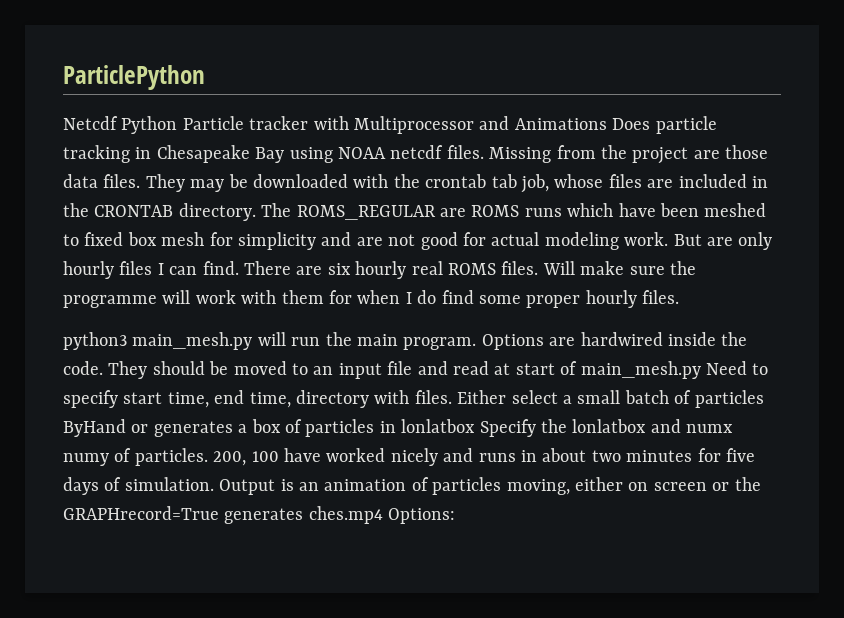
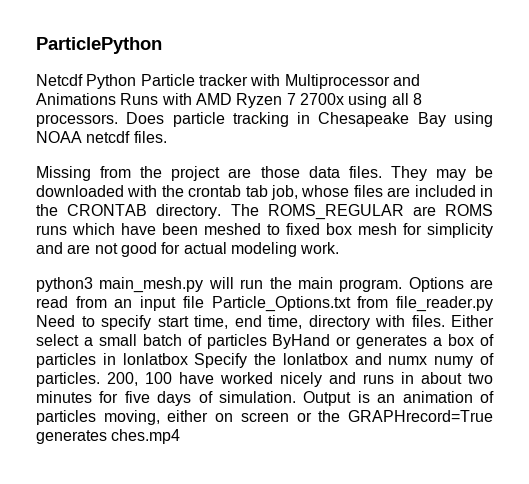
(607, 124) none -> [120,93,422,108] [36,114,118,127] Runs with AMD Ryzen 7 2700x using all 8 processors.
(484, 152) none -> (167, 137) //
[673,232,773,250] [63,261,696,279] [63,290,680,308] But are only hourly files I can find. There are six hourly real ROMS files. Will make sure the programme will work with them for when I do find some proper hourly files. -> (340, 248) none
[580,332,748,346] [63,361,701,379] hardwired inside the code. They should be moved to an input file and read at start of main_mesh.py -> [36,296,493,312] read from an input file Particle_Options.txt from file_reader.py
[388,508,456,524] Options: -> (181, 436) none

